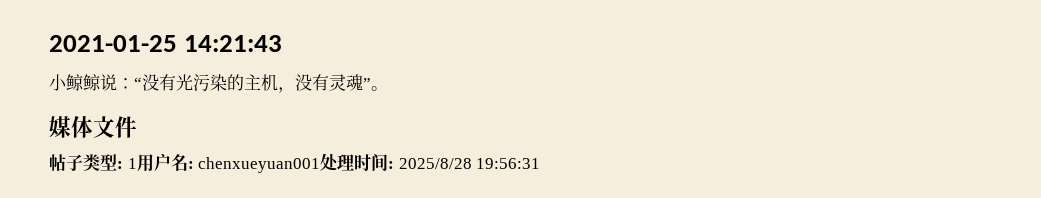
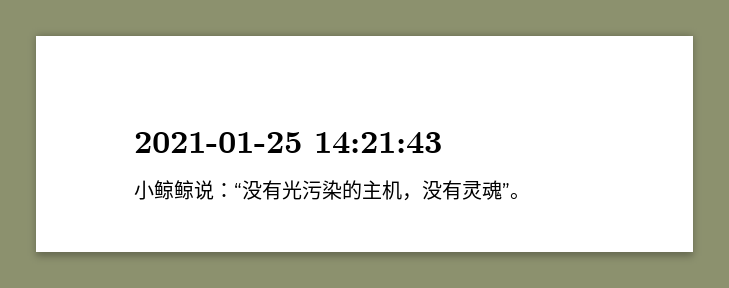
[49,116,137,138] [49,153,541,173] // 媒体文件 // 帖子类型: 1用户名: chenxueyuan001处理时间: 2025/8/28 19:56:31 -> (530, 196) none

